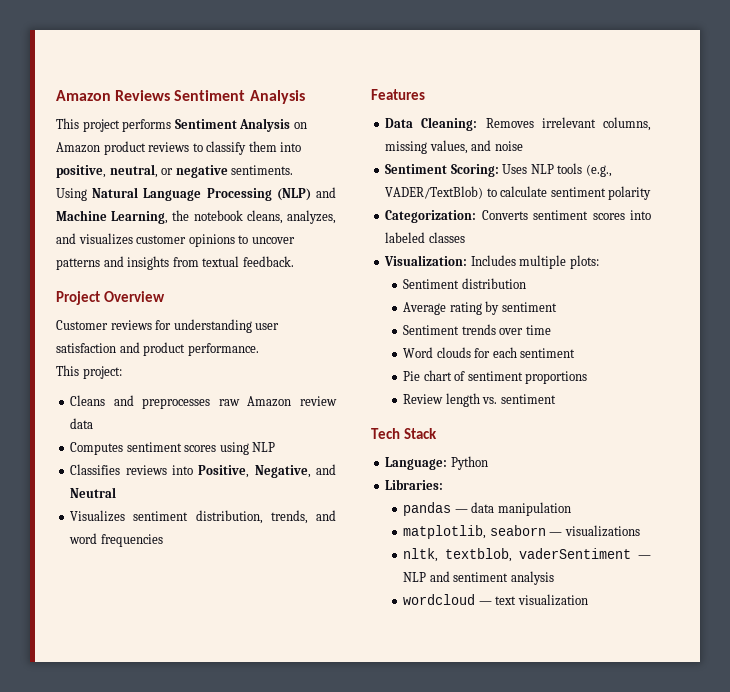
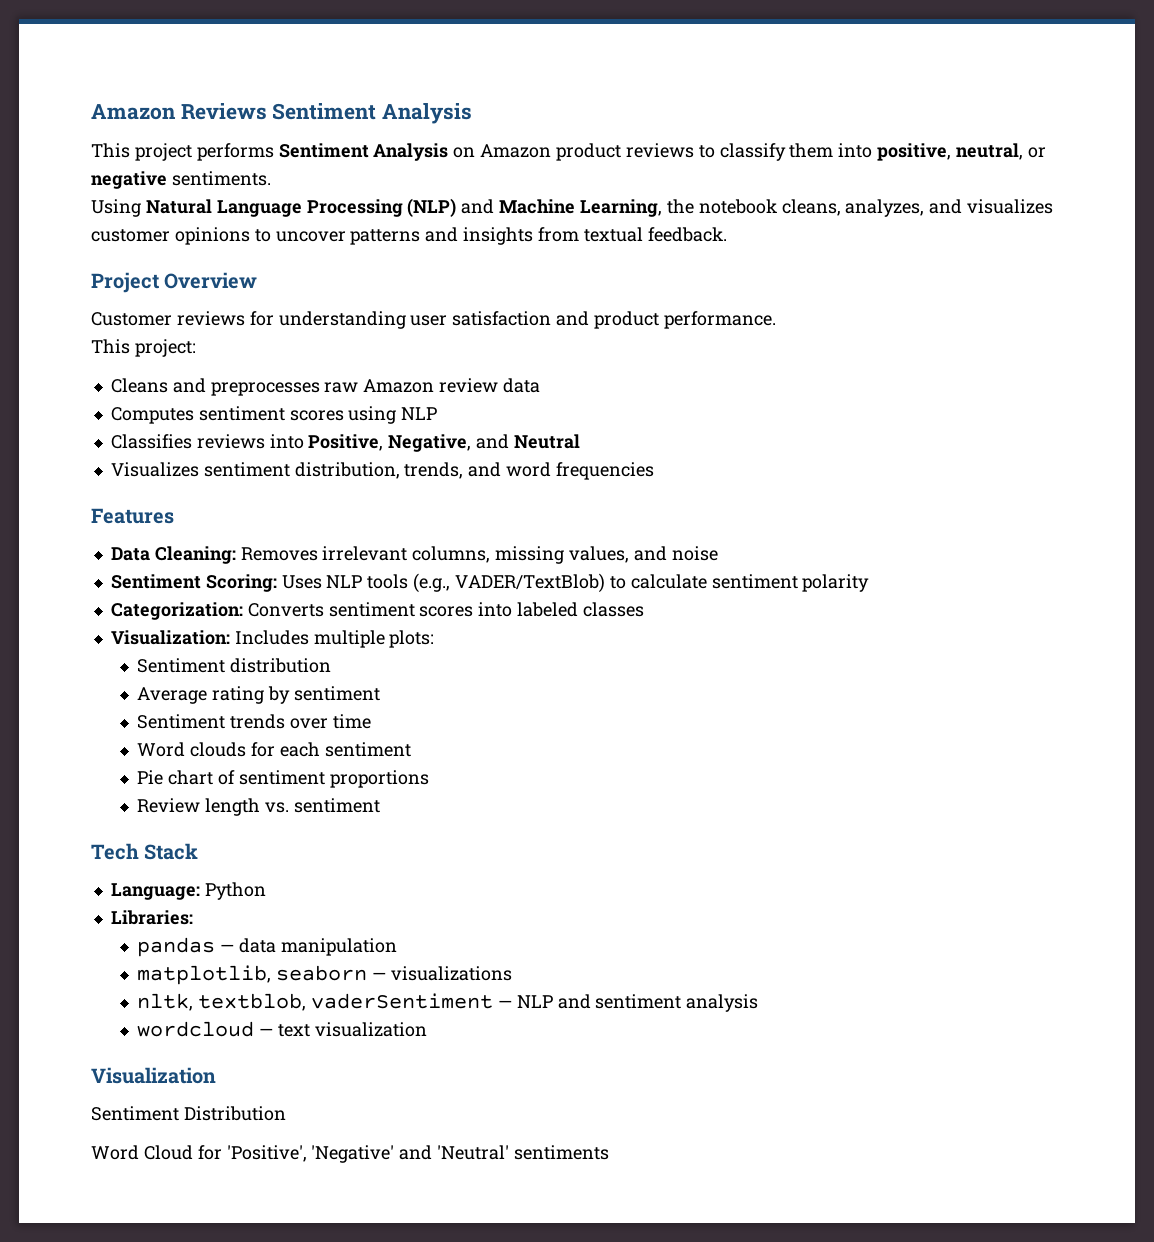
(588, 600) none -> [91,1067,216,1084] [91,1106,286,1121] [91,1145,610,1163] // Visualization // Sentiment Distribution // Word Cloud for 'Positive', 'Negative' and 'Neutral' sentiments

